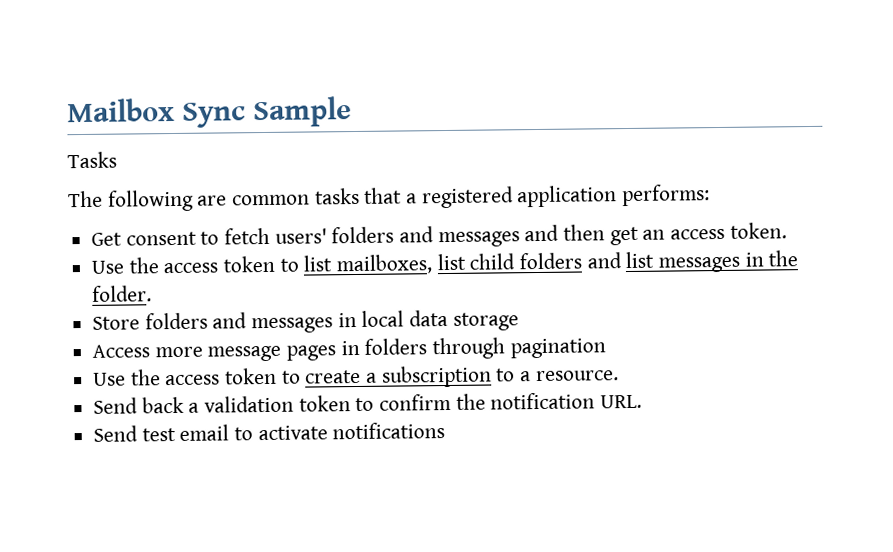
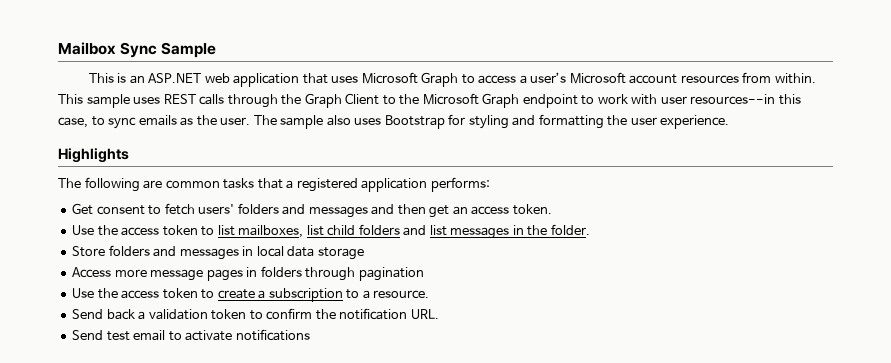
[67,151,117,169] Tasks -> [88,72,816,87] [58,93,801,108] [58,114,730,129] [58,148,129,163] This is an ASP.NET web application that uses Microsoft Graph to access a user’s Microsoft account resources from within. This sample uses REST calls through the Graph Client to the Microsoft Graph endpoint to work with user resources--in this case, to sync emails as the user. The sample also uses Bootstrap for styling and formatting the user experience. // Highlights

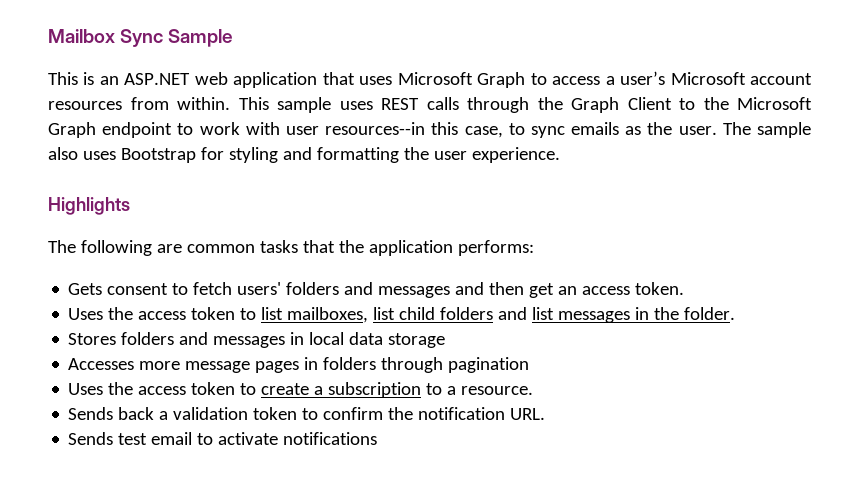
[286,178,358,192] a registered -> [338,240,364,253] the
[72,203,94,215] Get -> [68,283,103,295] Gets
[72,225,95,235] Use -> [68,308,104,320] Uses
[72,246,106,257] Store -> [68,333,117,345] Stores
[72,267,112,278] Access -> [68,358,135,370] Accesses
[72,288,95,298] Use -> [68,383,104,395] Uses
[72,309,104,319] Send -> [68,407,114,420] Sends
[72,330,104,340] Send -> [68,432,114,445] Sends

